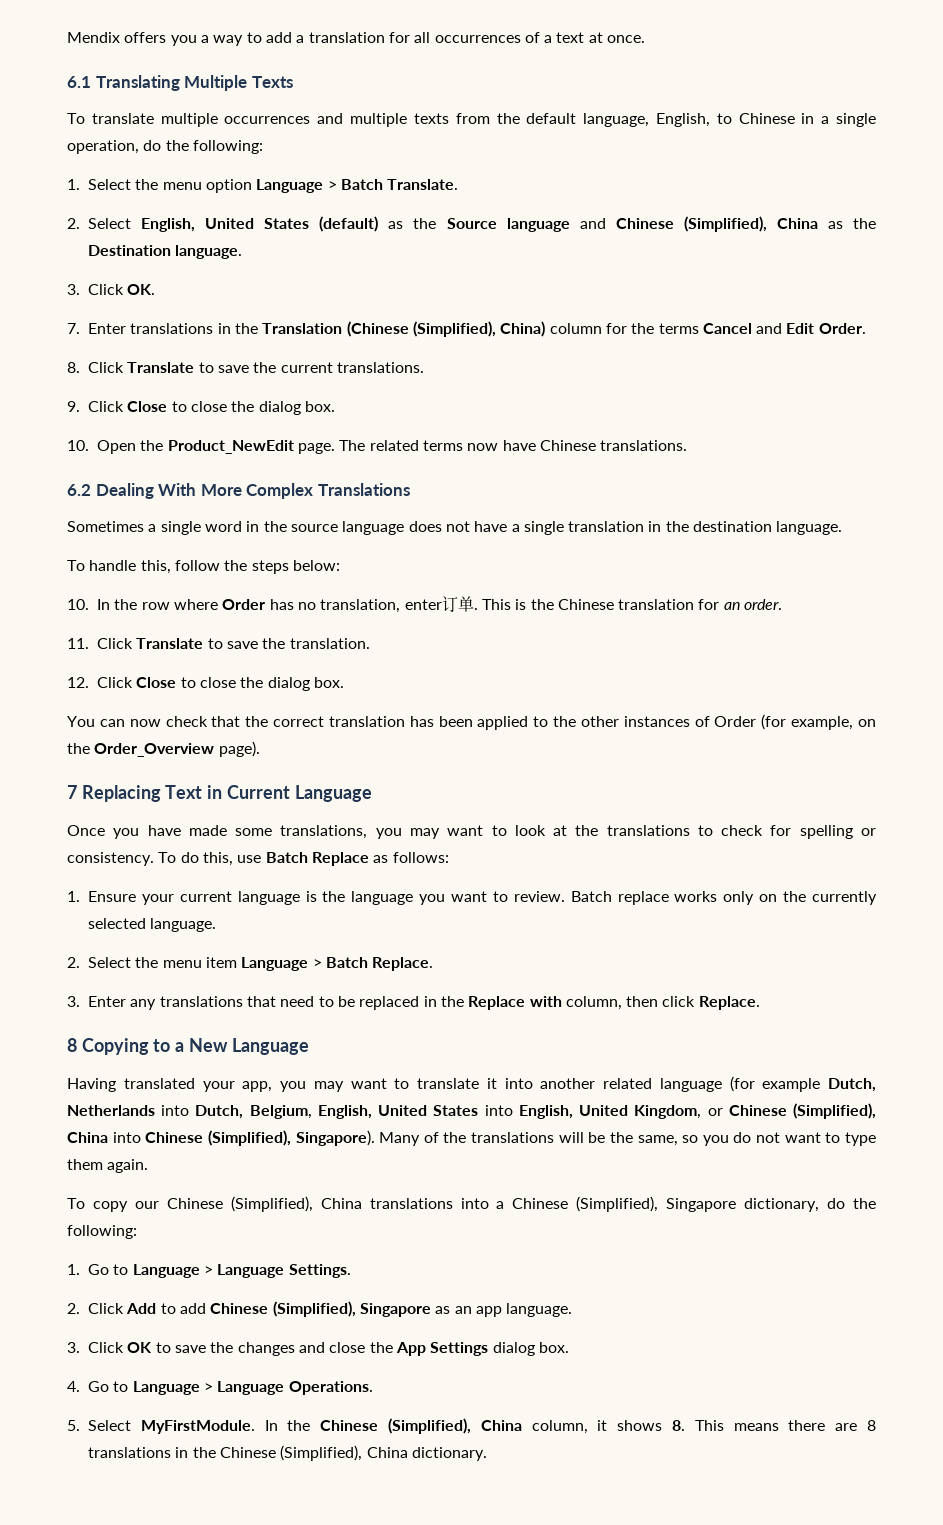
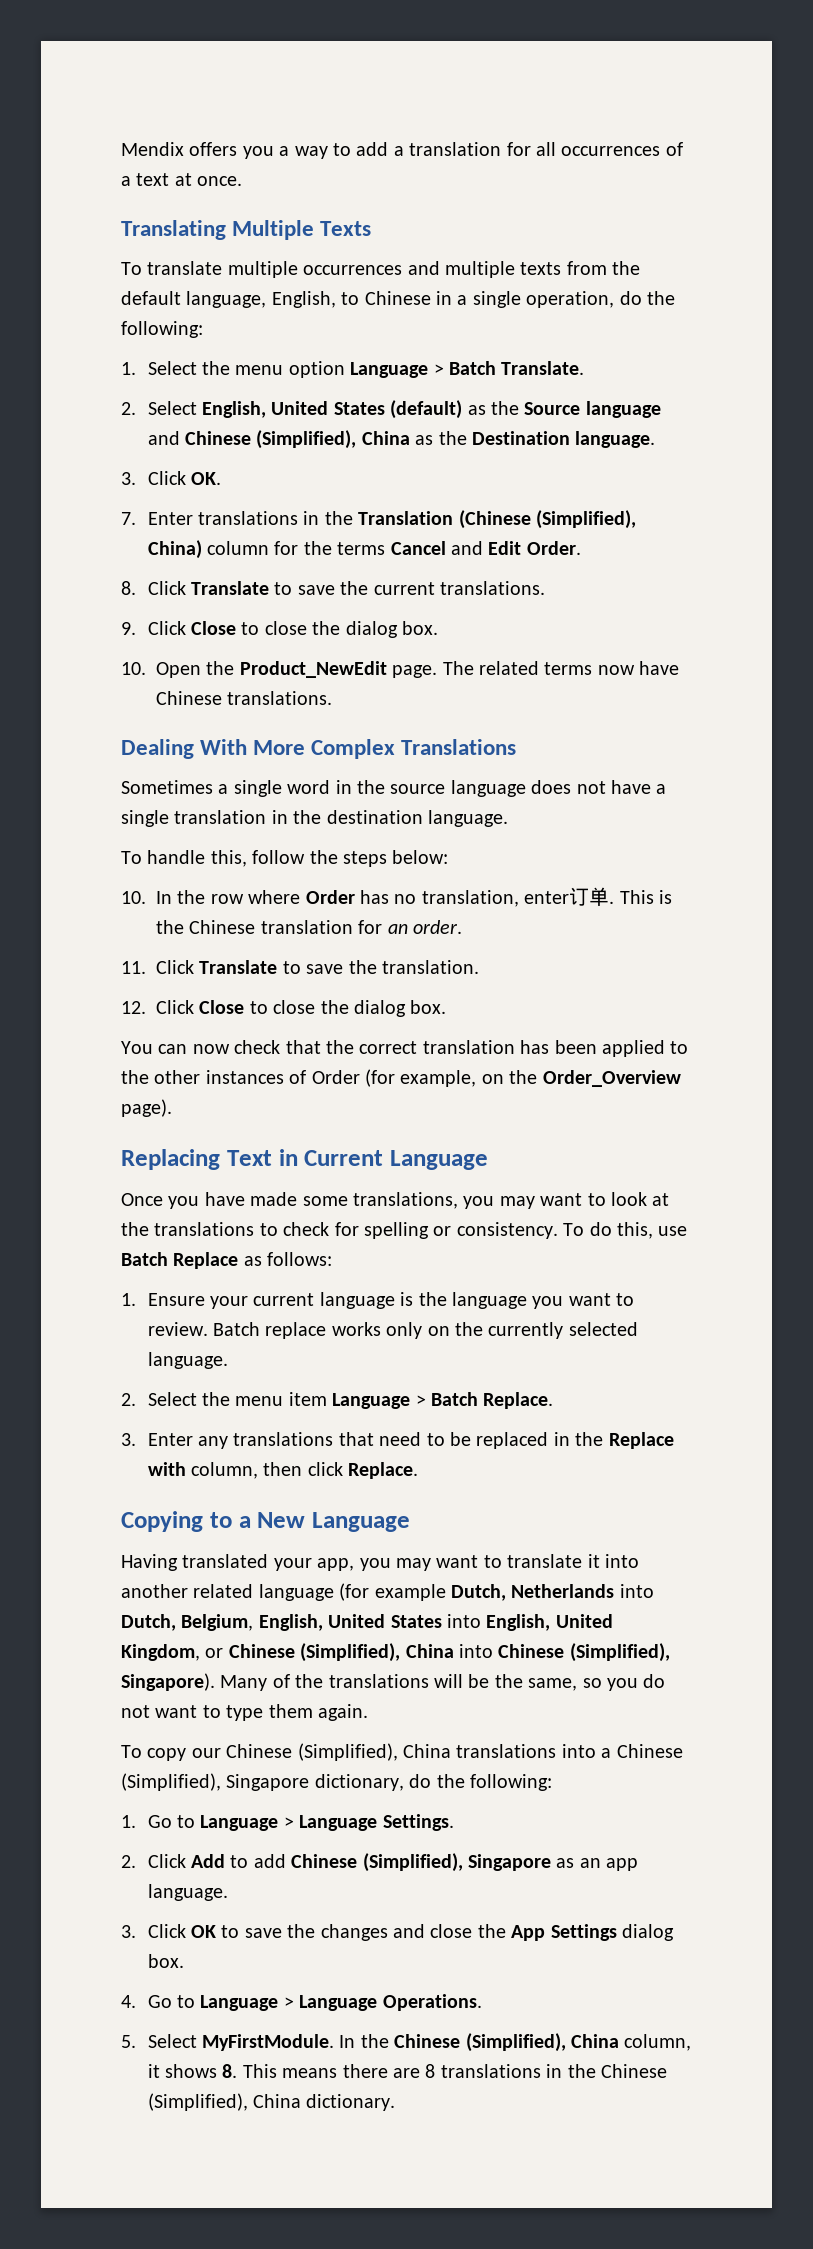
[67,76,91,88] 6.1 -> (243, 181) none
[67,484,91,496] 6.2 -> (333, 698) none
[67,785,77,799] 7 -> (172, 1108) none
[67,1038,77,1052] 8 -> (419, 1470) none

